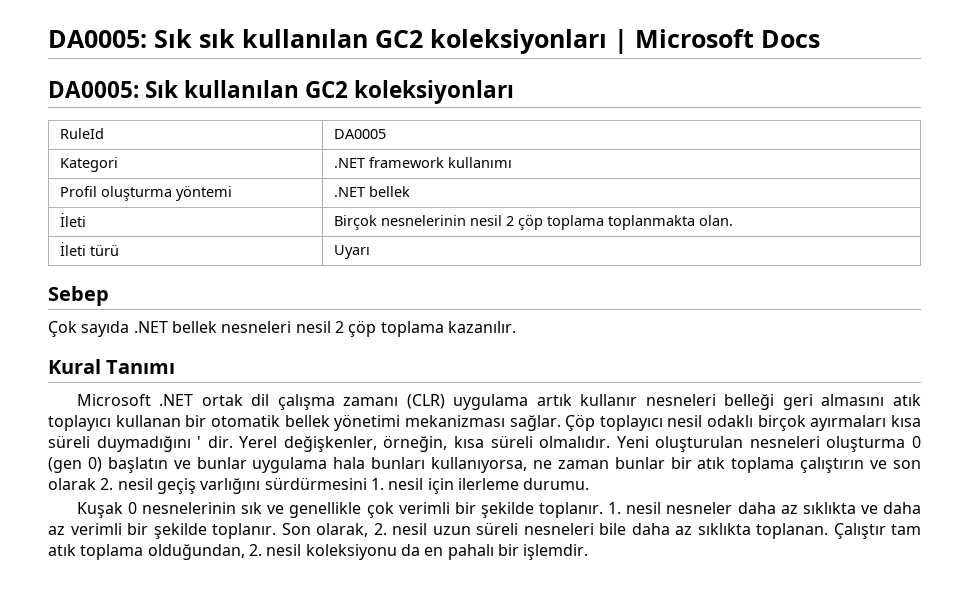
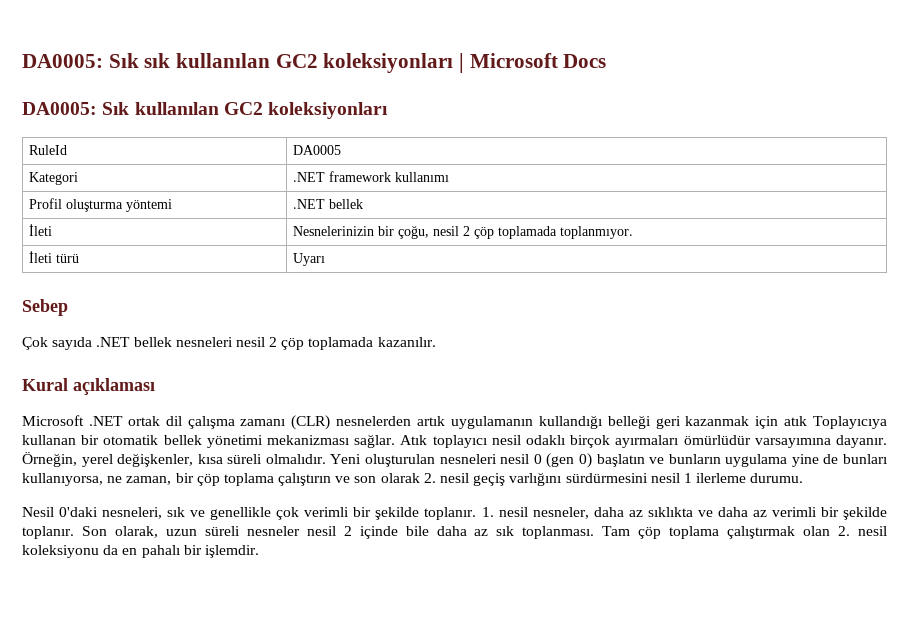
[333,215,733,230] Birçok nesnelerinin nesil 2 çöp toplama toplanmakta olan. -> [292,225,633,239] Nesnelerinizin bir çoğu, nesil 2 çöp toplamada toplanmıyor.
[380,321,444,337] toplama -> [308,337,374,350] toplamada
[106,360,176,374] Tanımı -> [73,378,155,395] açıklaması
[453,394,921,410] [48,415,111,431] uygulama artık kullanır nesneleri belleği geri almasını atık toplayıcı -> [336,415,887,429] nesnelerden artık uygulamanın kullandığı belleği geri kazanmak için atık Toplayıcıya
[565,414,596,431] Çöp -> [400,435,428,445] Atık
[890,415,921,427] [48,435,448,452] kısa süreli duymadığını ' dir. Yerel değişkenler, örneğin, -> [683,435,888,448] [22,452,194,467] ömürlüdür varsayımına dayanır. Örneğin, yerel değişkenler,
[826,436,906,452] oluşturma -> [500,454,530,464] nesil
[196,457,726,473] bunlar uygulama hala bunları kullanıyorsa, ne zaman bunlar bir atık -> [668,454,888,467] [22,473,220,486] bunların uygulama yine de bunları kullanıyorsa, ne zaman, bir çöp
[370,478,454,494] 1. nesil için -> [650,473,692,483] nesil 1
[76,502,237,518] Kuşak 0 nesnelerinin -> [22,507,163,519] Nesil 0'daki nesneleri,
[666,502,733,514] nesneler -> [532,507,589,519] nesneler,
[373,522,921,539] [48,544,245,560] 2. nesil uzun süreli nesneleri bile daha az sıklıkta toplanan. Çalıştır tam atık toplama olduğundan, -> [165,526,831,539] uzun süreli nesneler nesil 2 içinde bile daha az sık toplanması. Tam çöp toplama çalıştırmak olan

